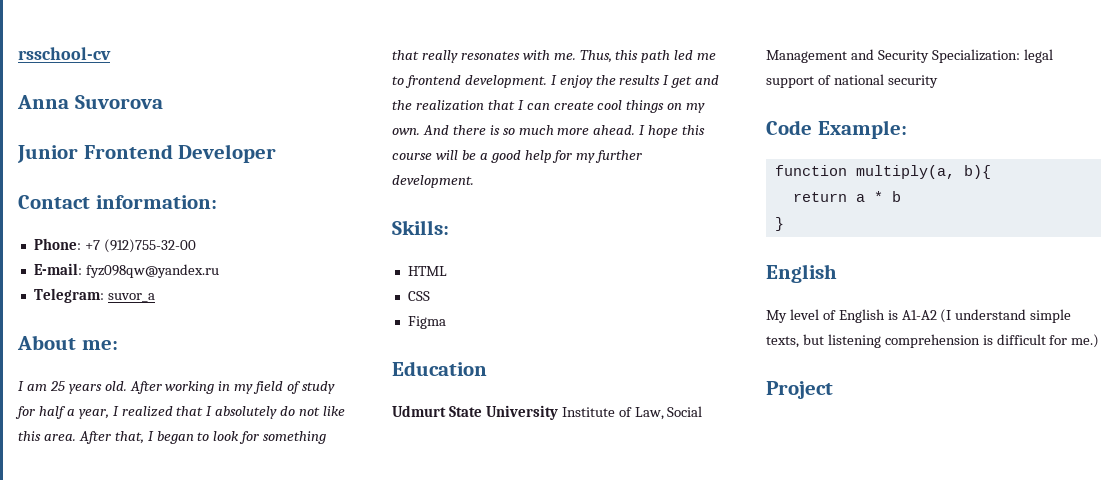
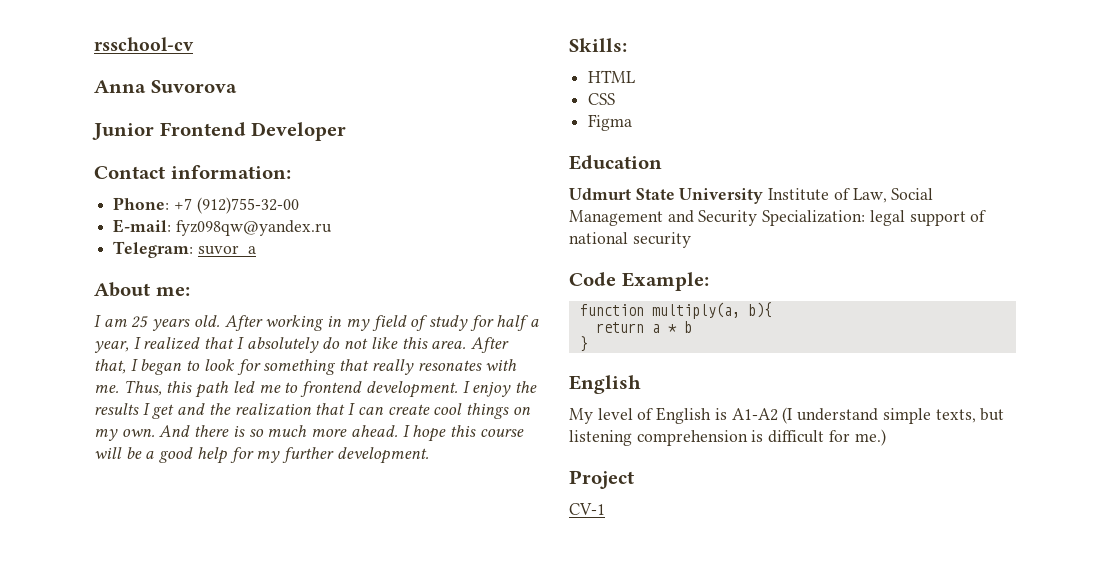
(833, 390) none -> [569,503,605,515] // CV-1

